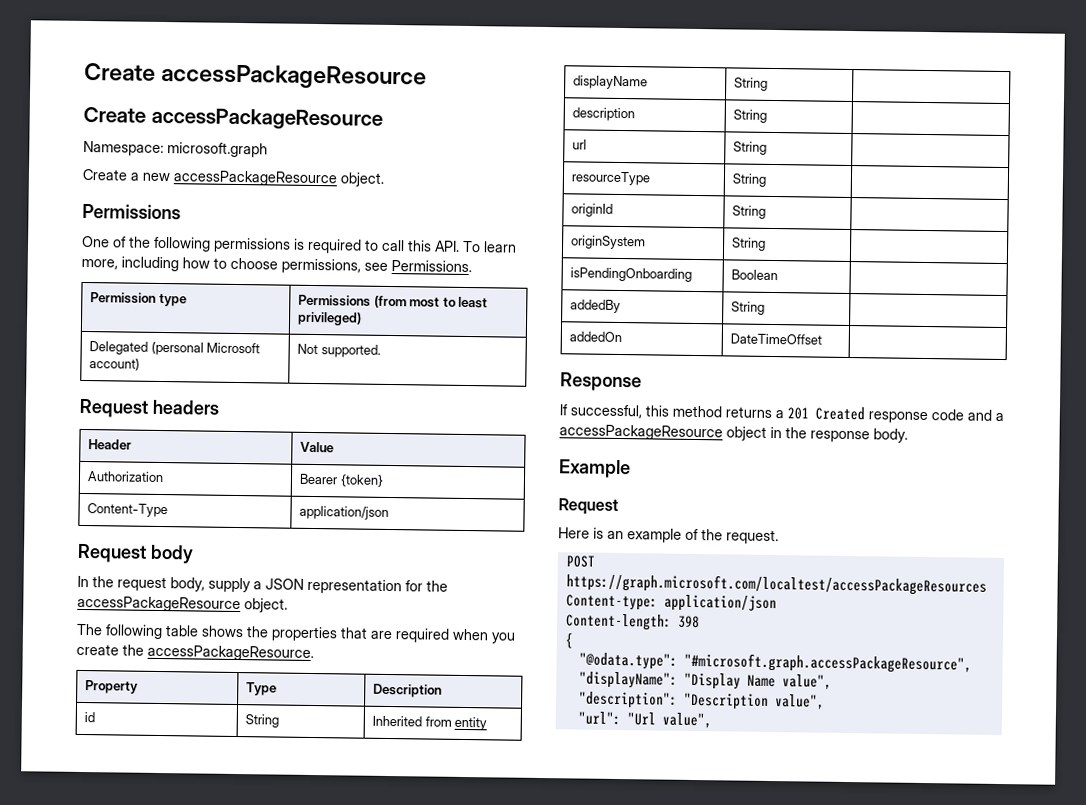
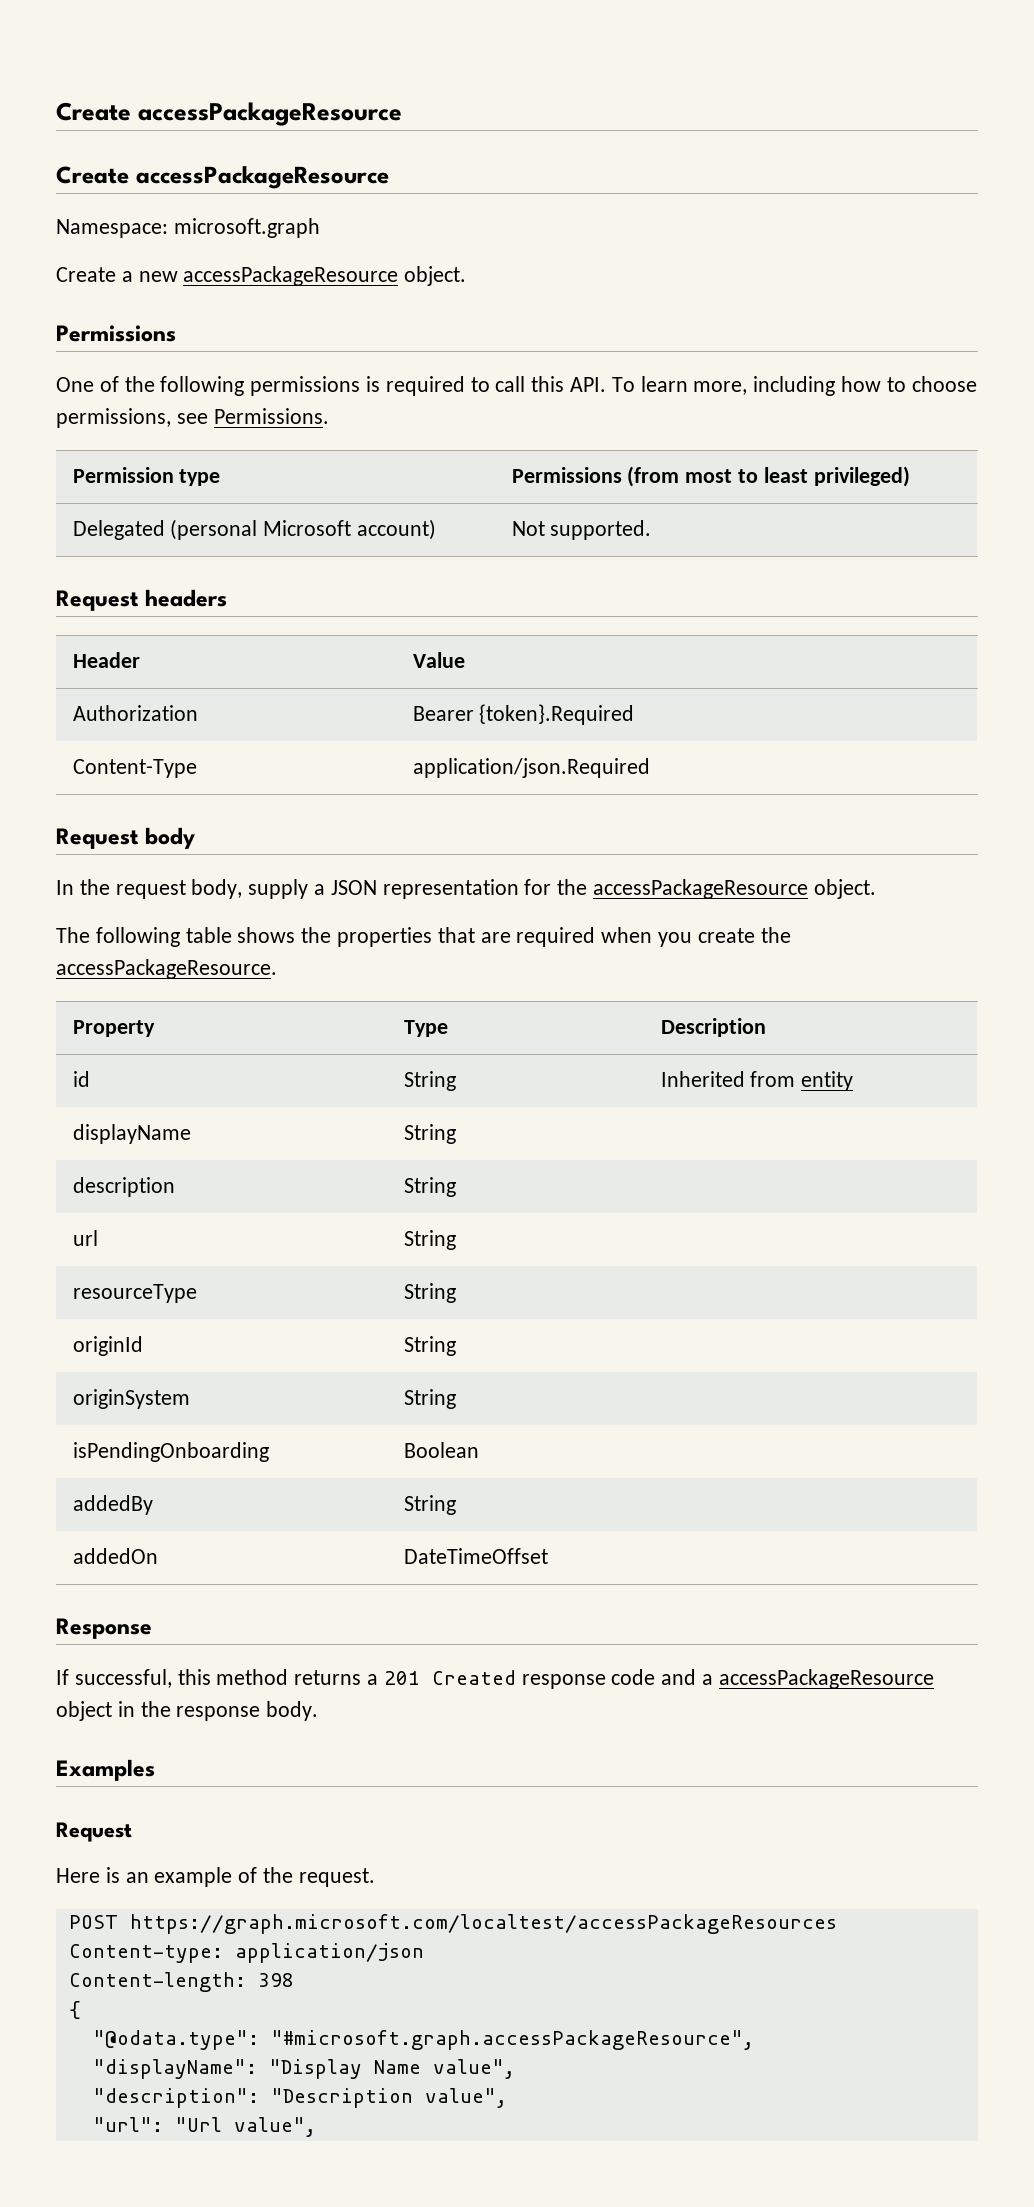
[339,474,384,487] {token} -> [479,704,635,725] {token}.Required
[299,505,390,521] application/json -> [412,758,650,778] application/json.Required
[559,459,631,479] Example -> [56,1759,155,1781] Examples

